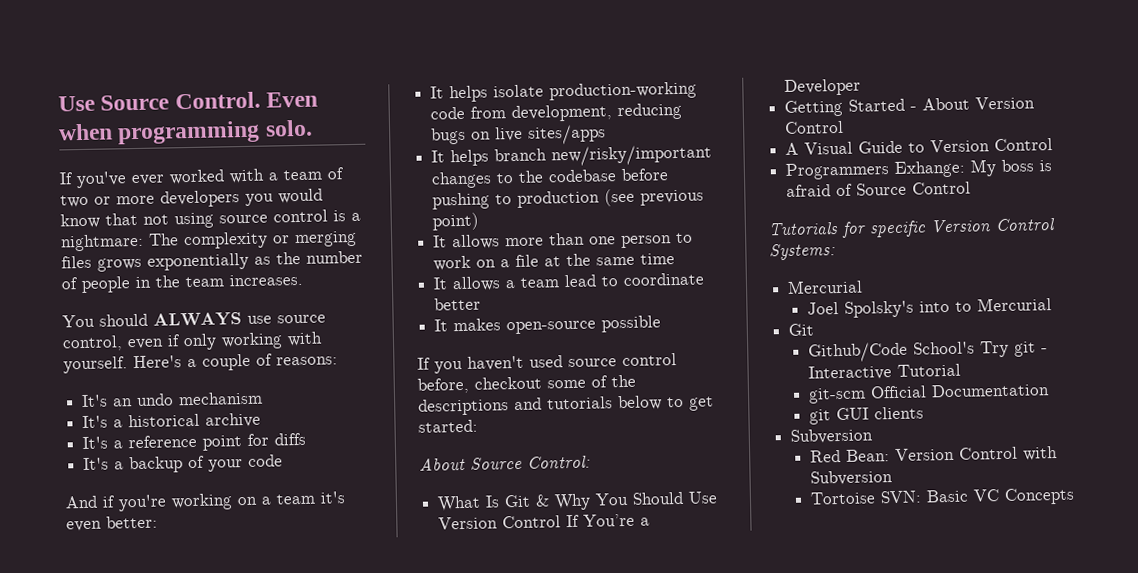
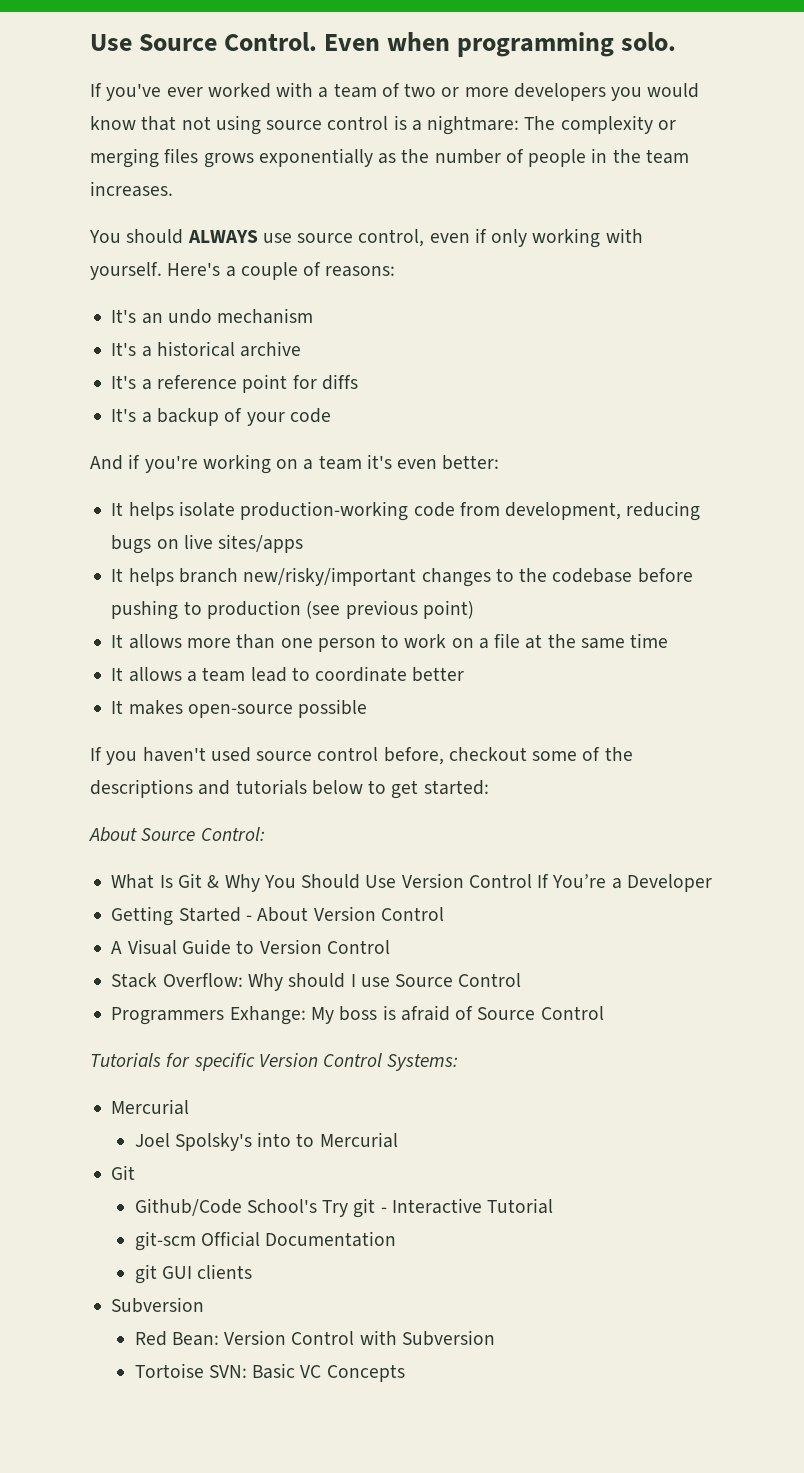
(1054, 145) none -> [111,973,522,991] // Stack Overflow: Why should I use Source Control

